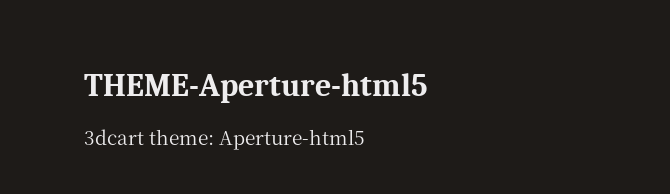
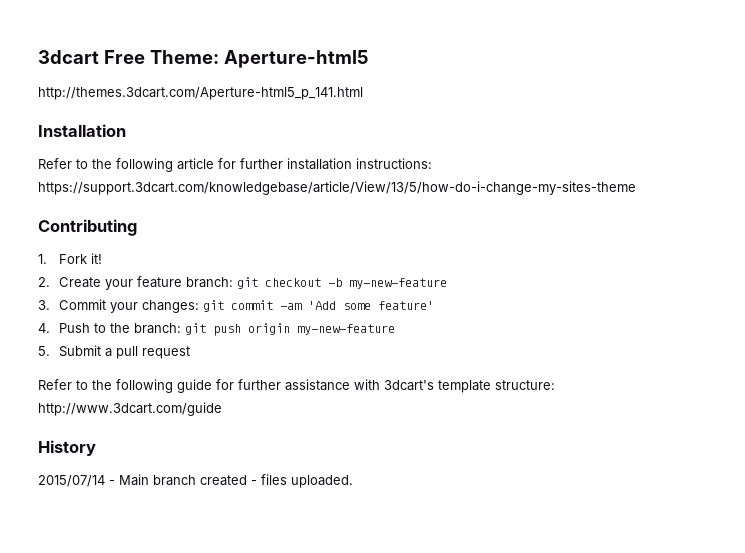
[84,73,428,103] [84,129,366,150] THEME-Aperture-html5 // 3dcart theme: Aperture-html5 -> [38,50,369,68] [38,87,363,100] [38,124,126,137] [38,158,432,172] [38,181,636,195] [38,219,137,236] [38,253,103,264] [38,276,448,290] [38,299,435,313] [38,323,396,336] [38,345,191,359] [38,379,555,393] [38,402,222,416] [38,440,96,456] [38,474,353,488] 3dcart Free Theme: Aperture-html5 // http://themes.3dcart.com/Aperture-html5_p_141.html // Installation // Refer to the following article for further installation instructions: https://support.3dcart.com/knowledgebase/article/View/13/5/how-do-i-change-my-sites-theme // Contributing // 1. Fork it! // 2. Create your feature branch: git checkout -b my-new-feature // 3. Commit your changes: git commit -am 'Add some feature' // 4. Push to the branch: git push origin my-new-feature // 5. Submit a pull request // Refer to the following guide for further assistance with 3dcart's template structure: http://www.3dcart.com/guide // History // 2015/07/14 - Main branch created - files uploaded.

